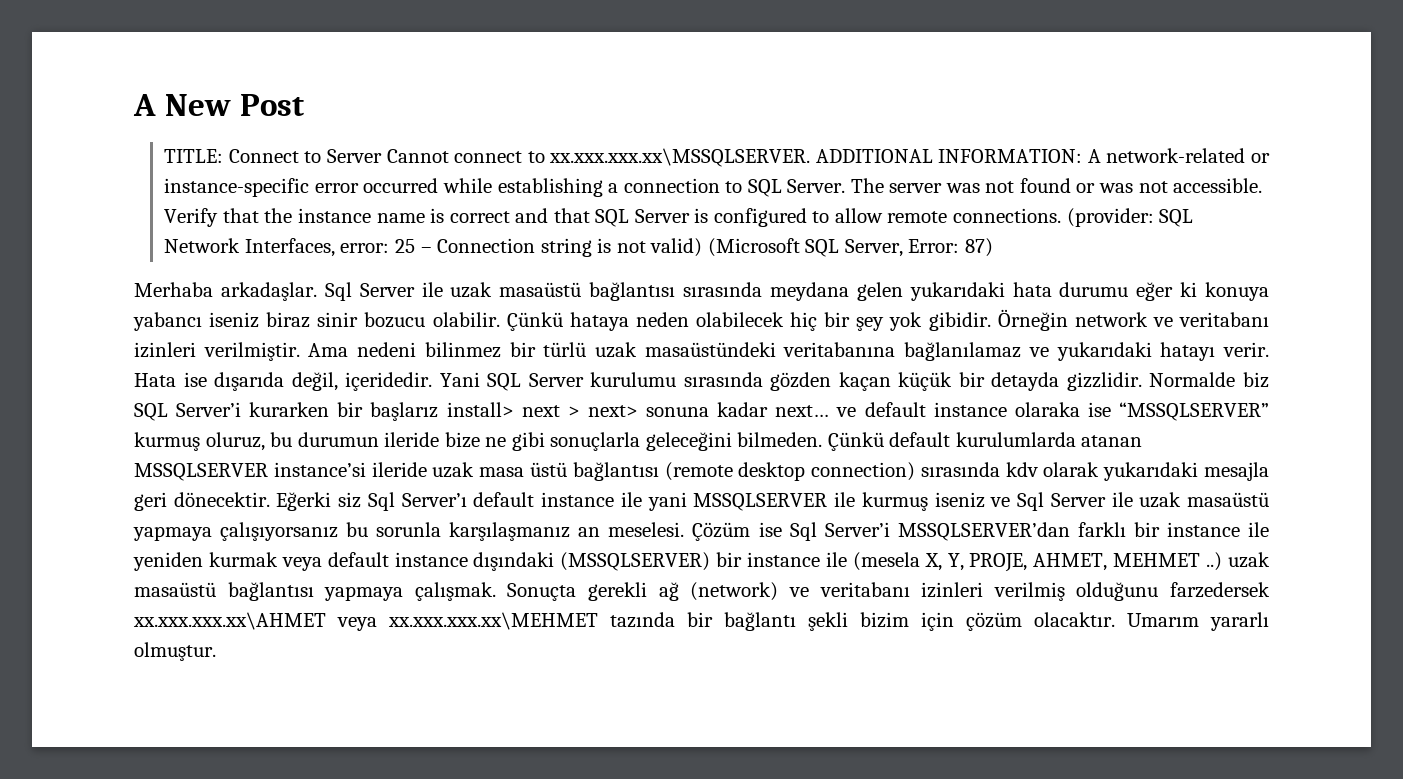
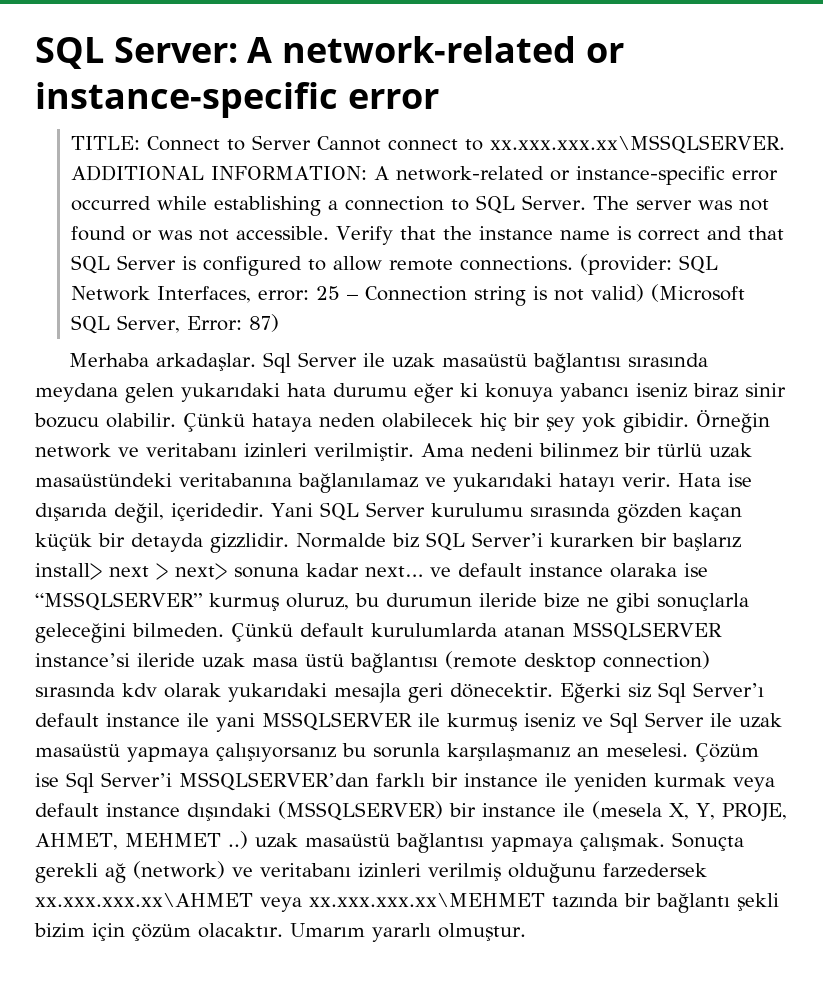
[133,94,304,116] A New Post -> [35,36,624,69] [35,82,439,118] SQL Server: A network-related or instance-specific error

